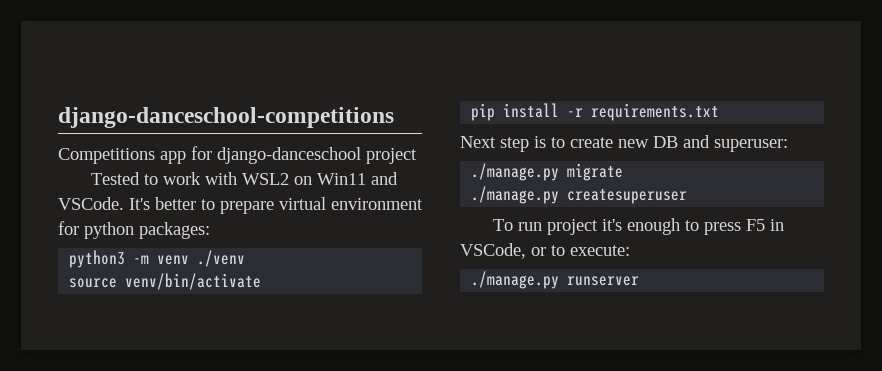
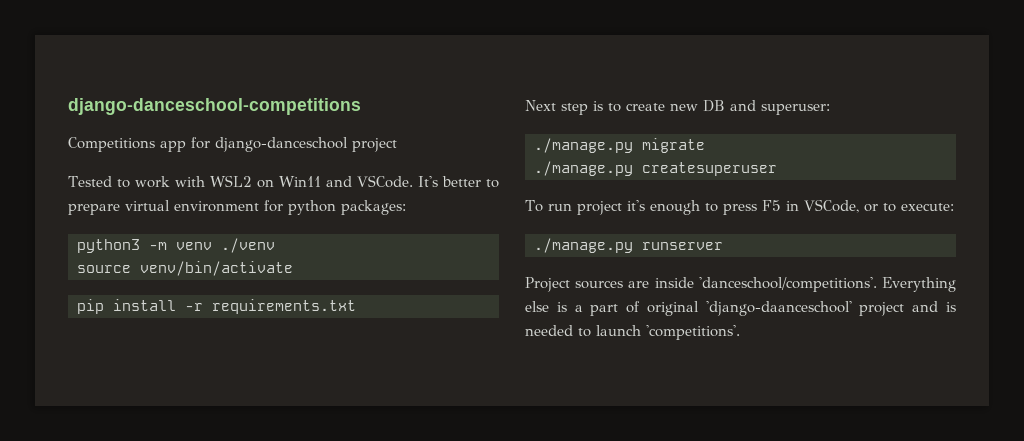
(640, 281) none -> [525,277,956,292] [525,301,956,316] [525,325,740,340] // Project sources are inside 'danceschool/competitions'. Everything else is a part of original 'django-daanceschool' project and is needed to launch 'competitions'.

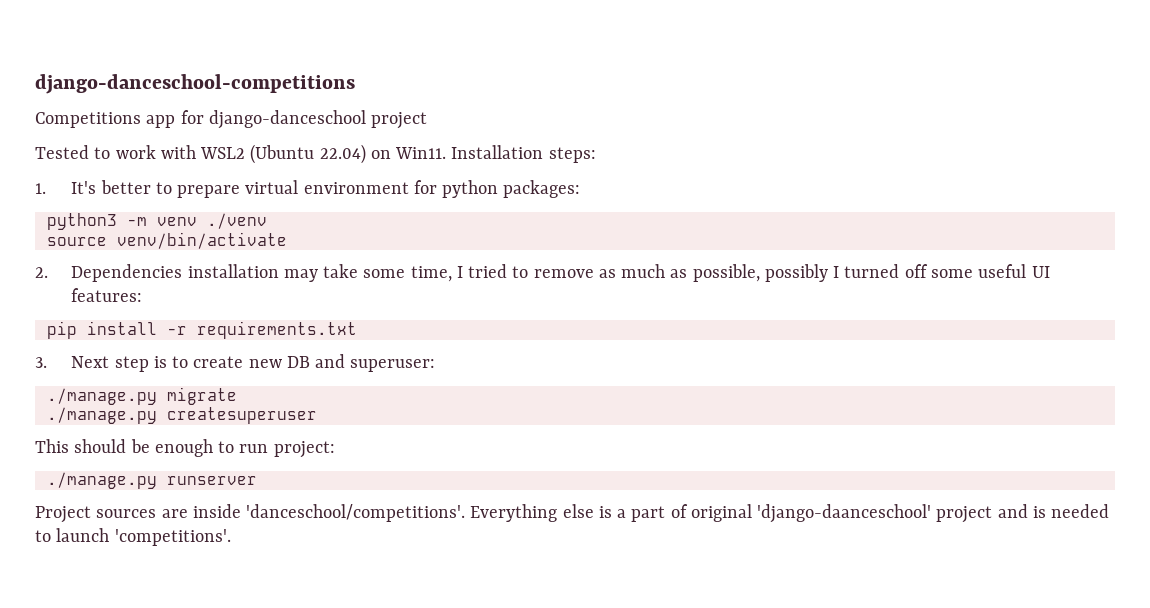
[256,175,413,188] on Win11 and VSCode. -> [250,144,596,164] [35,183,46,194] (Ubuntu 22.04) on Win11. Installation steps: // 1.
(293, 268) none -> [35,264,1050,282] [71,288,143,302] // 2. Dependencies installation may take some time, I tried to remove as much as possible, possibly I turned off some useful UI features:
(356, 306) none -> [35,357,47,368] 3.
[525,199,954,215] To run project it's enough to press F5 in VSCode, or to execute: -> [35,439,335,458] This should be enough to run project:

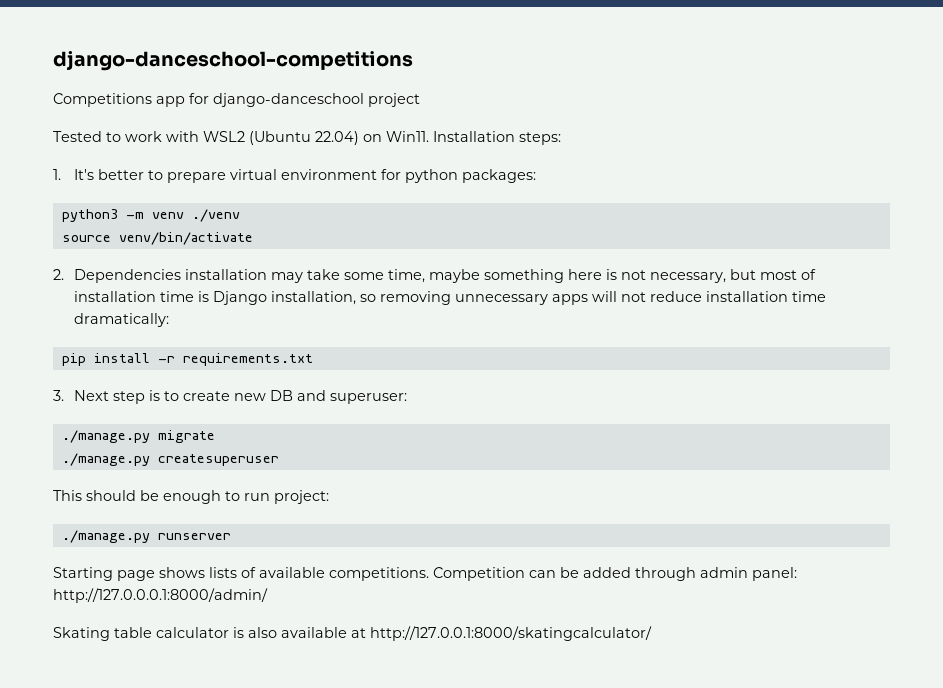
[456,264,1050,282] [71,288,143,302] I tried to remove as much as possible, possibly I turned off some useful UI features: -> [429,269,817,283] [74,291,827,305] [74,313,170,327] maybe something here is not necessary, but most of installation time is Django installation, so removing unnecessary apps will not reduce installation time dramatically:
[35,504,1110,523] [35,528,231,546] Project sources are inside 'danceschool/competitions'. Everything else is a part of original 'django-daanceschool' project and is needed to launch 'competitions'. -> [53,567,797,581] [53,588,268,603] [53,626,652,641] Starting page shows lists of available competitions. Competition can be added through admin panel: http://127.0.0.0.1:8000/admin/ // Skating table calculator is also available at http://127.0.0.1:8000/skatingcalculator/

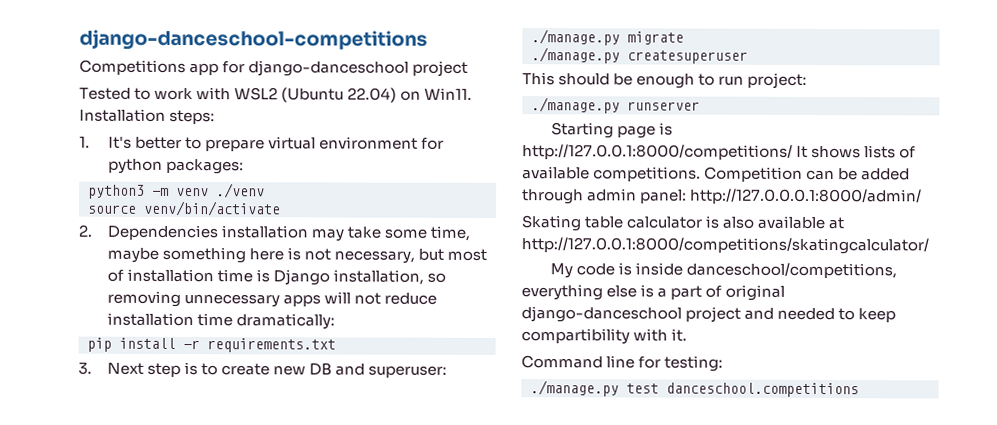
(155, 575) none -> [658,122,673,136] [522,144,809,160] is http://127.0.0.1:8000/competitions/ It
[370,626,652,641] http://127.0.0.1:8000/skatingcalculator/ -> [521,237,929,255] [549,262,897,279] [521,284,786,301] [521,306,897,323] [521,328,688,345] [521,355,724,372] [530,380,859,398] http://127.0.0.1:8000/competitions/skatingcalculator/ // My code is inside danceschool/competitions, everything else is a part of original django-danceschool project and needed to keep compartibility with it. // Command line for testing: // ./manage.py test danceschool.competitions

